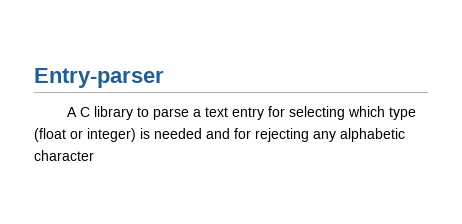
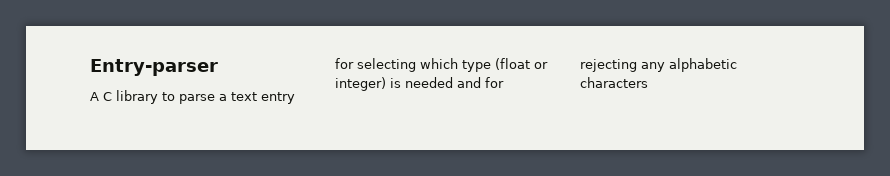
[34,150,94,161] character -> [580,77,648,88] characters

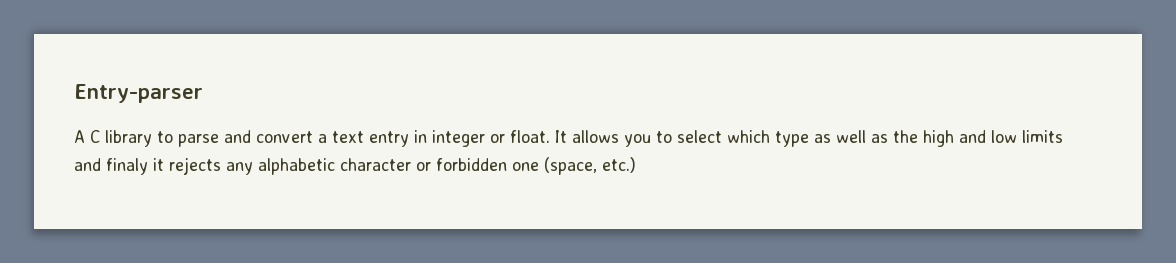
(215, 99) none -> [224,130,313,143] and convert
[335,58,548,72] [335,77,504,91] [580,58,737,72] [580,77,648,88] for selecting which type (float or integer) is needed and for rejecting any alphabetic characters -> [414,130,1063,147] [74,157,636,175] in integer or float. It allows you to select which type as well as the high and low limits and finaly it rejects any alphabetic character or forbidden one (space, etc.)

